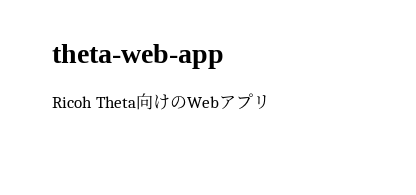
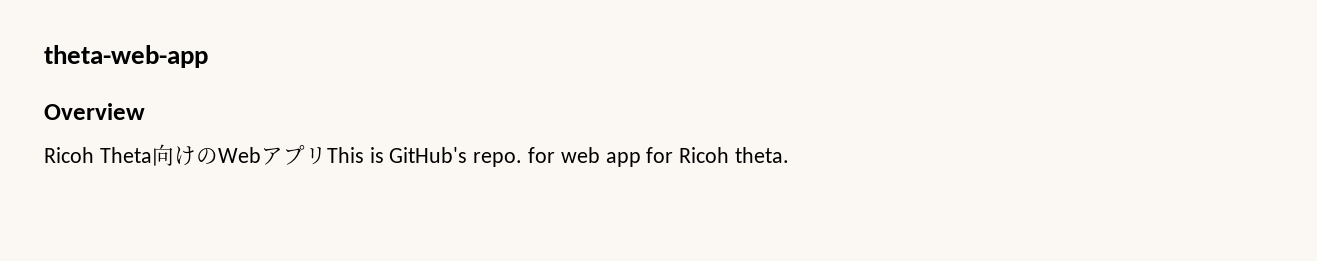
(224, 56) none -> [44,103,145,120] // Overview
(270, 102) none -> [326,147,790,167] This is GitHub's repo. for web app for Ricoh theta.

